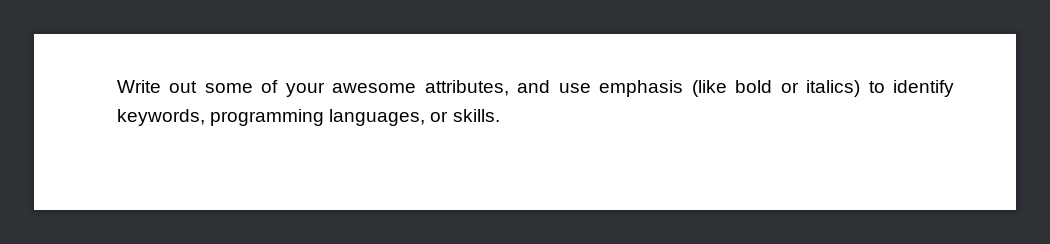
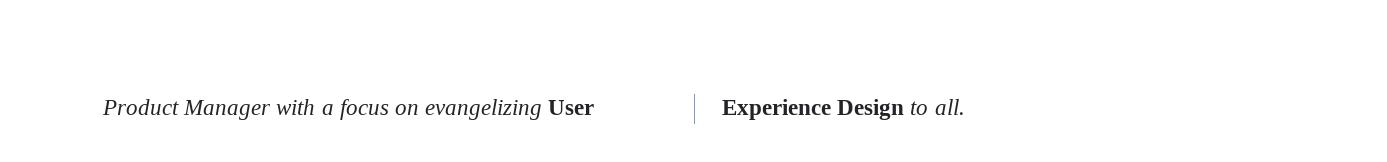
[117,80,955,97] [117,109,500,126] Write out some of your awesome attributes, and use emphasis (like bold or italics) to identify keywords, programming languages, or skills. -> [102,99,965,120] Product Manager with a focus on evangelizing User Experience Design to all.

